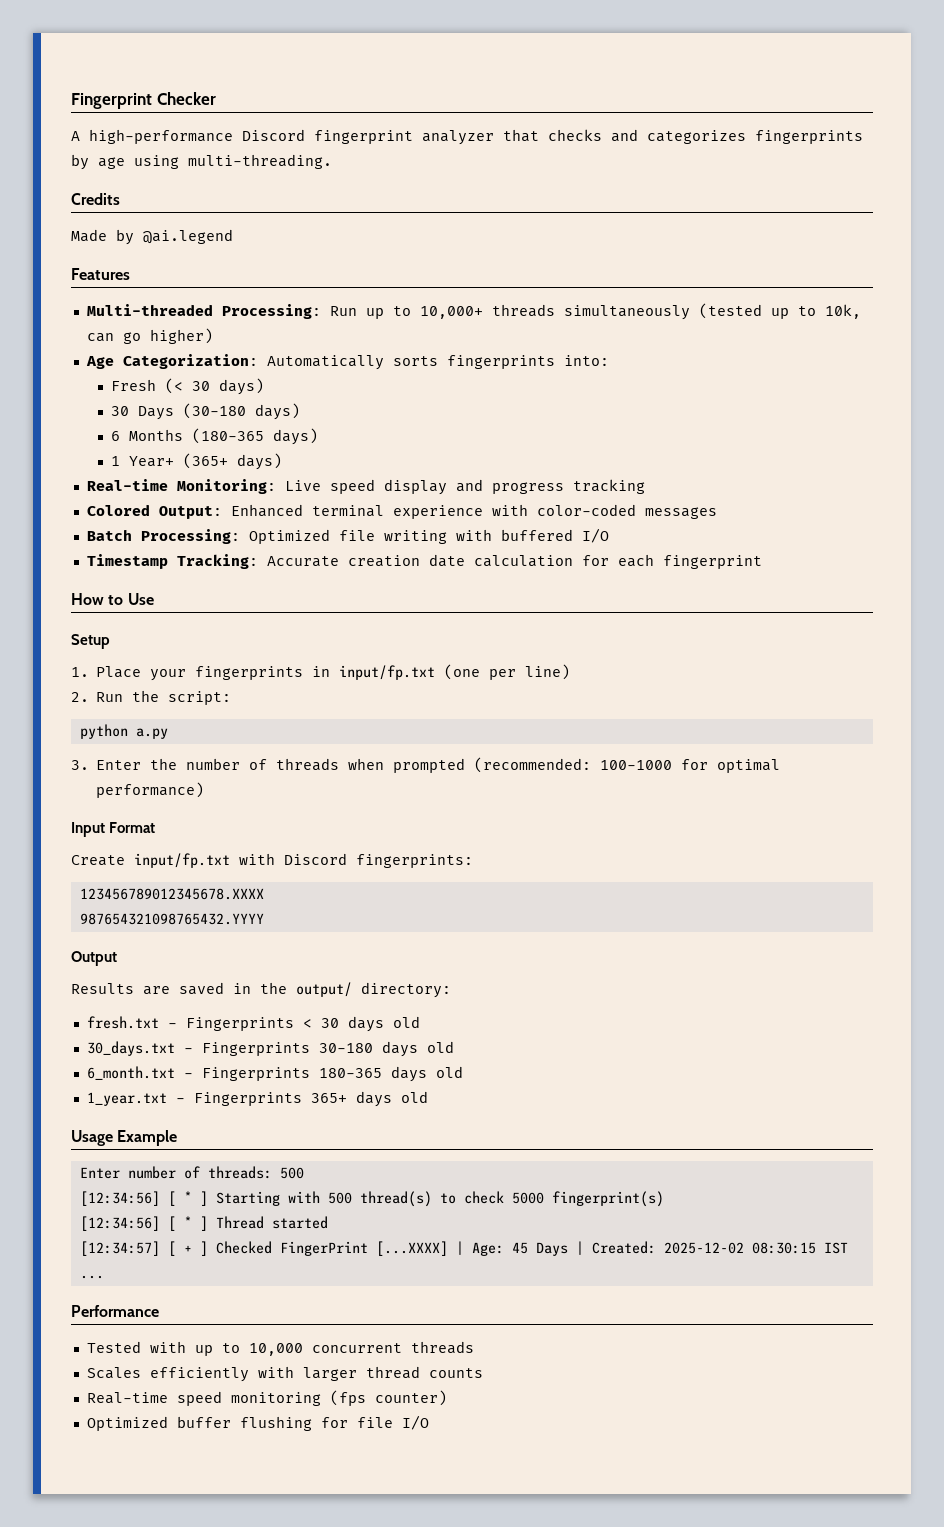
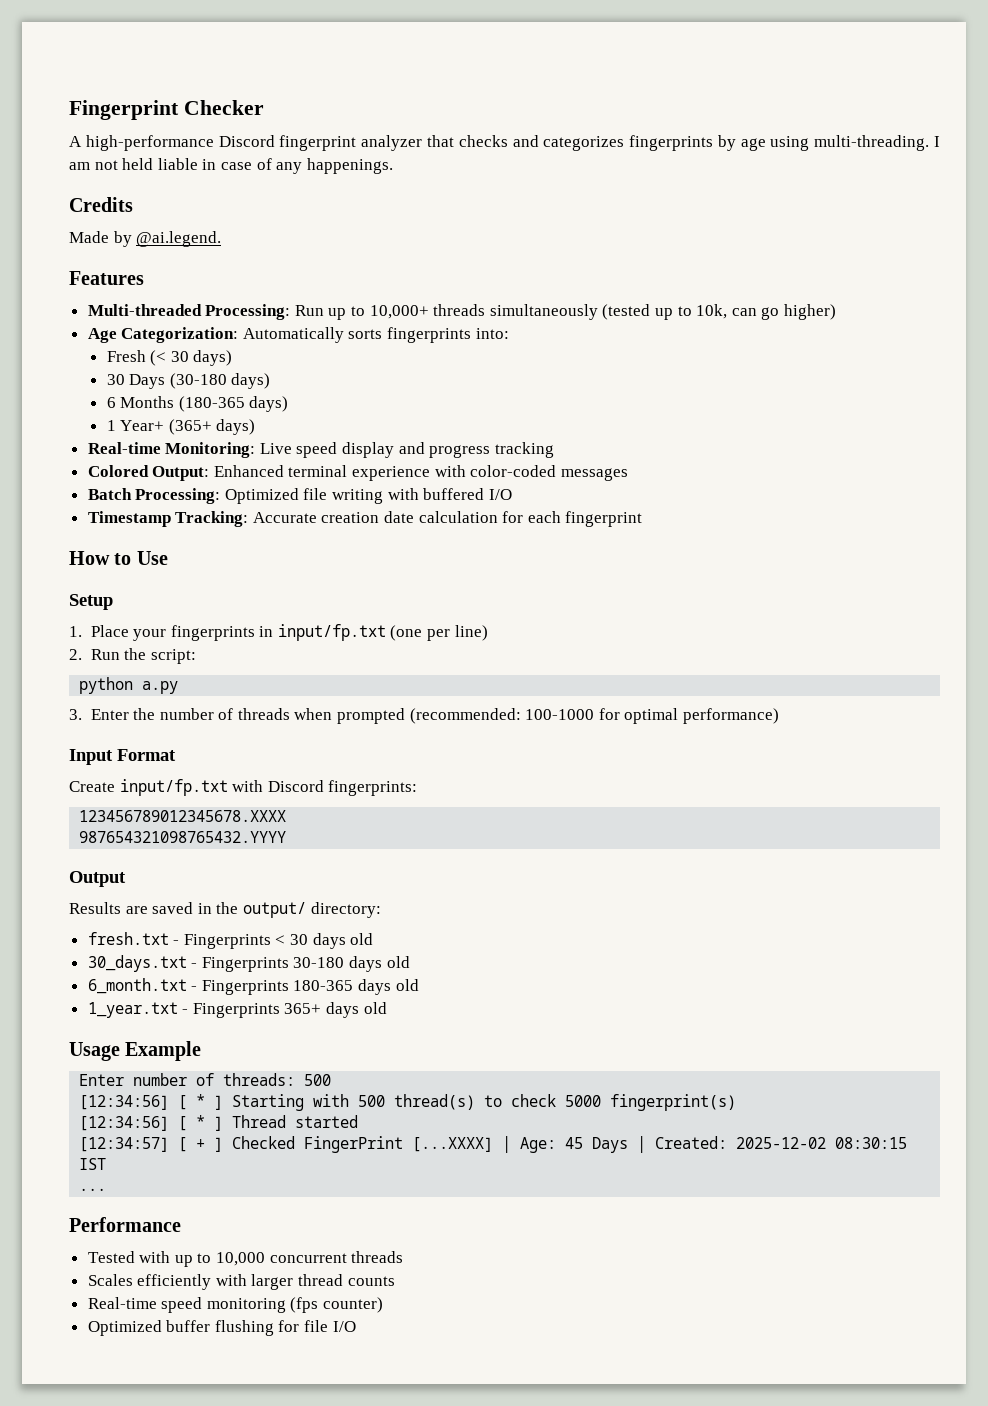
(332, 161) none -> [934,136,941,147] [69,158,393,174] I am not held liable in case of any happenings.
[143,229,233,244] @ai.legend -> [136,231,222,247] @ai.legend.

